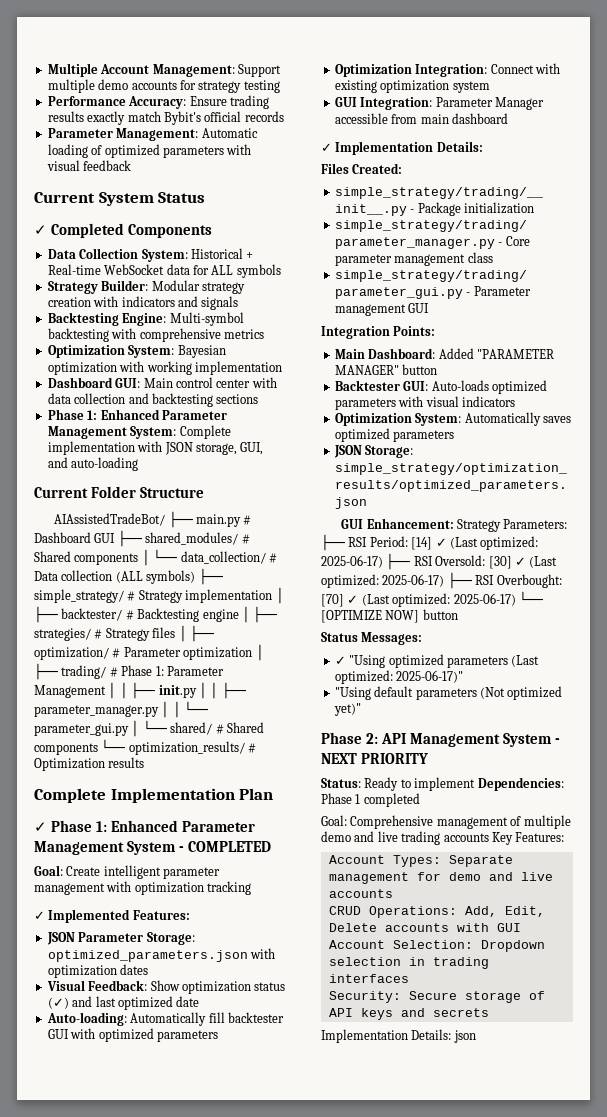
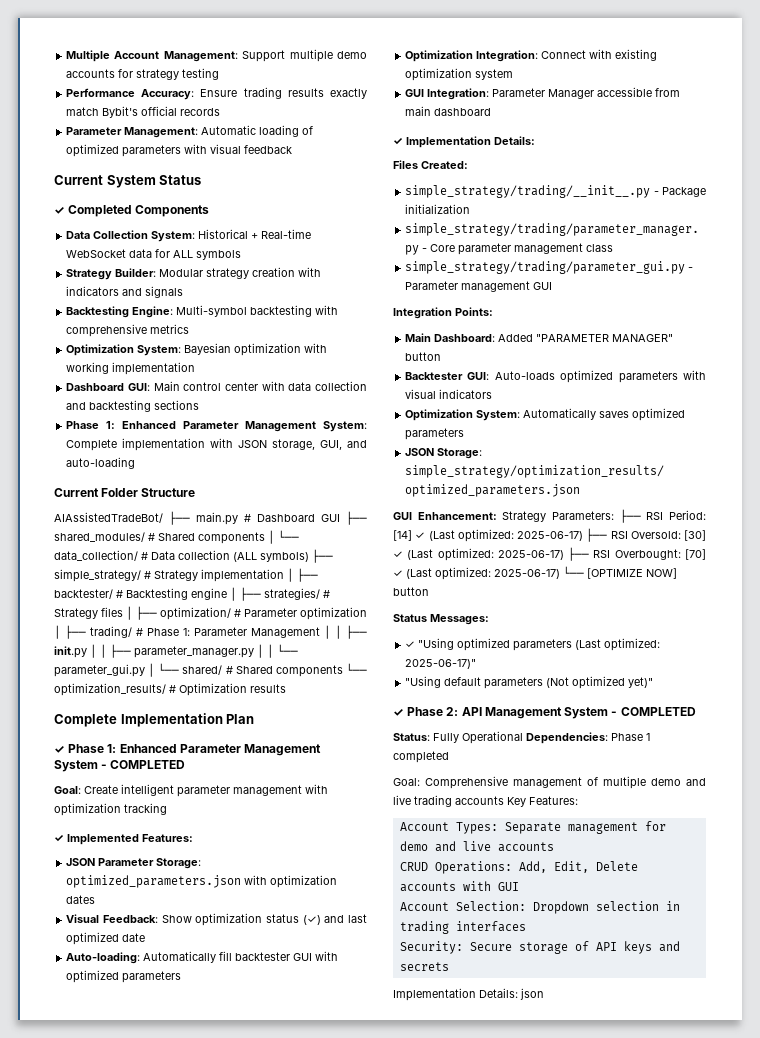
(361, 709) none -> [393,709,404,716] ✓
[321,753,428,764] NEXT PRIORITY -> [620,707,696,716] COMPLETED
[364,777,476,791] Ready to implement -> [433,731,523,744] Fully Operational

